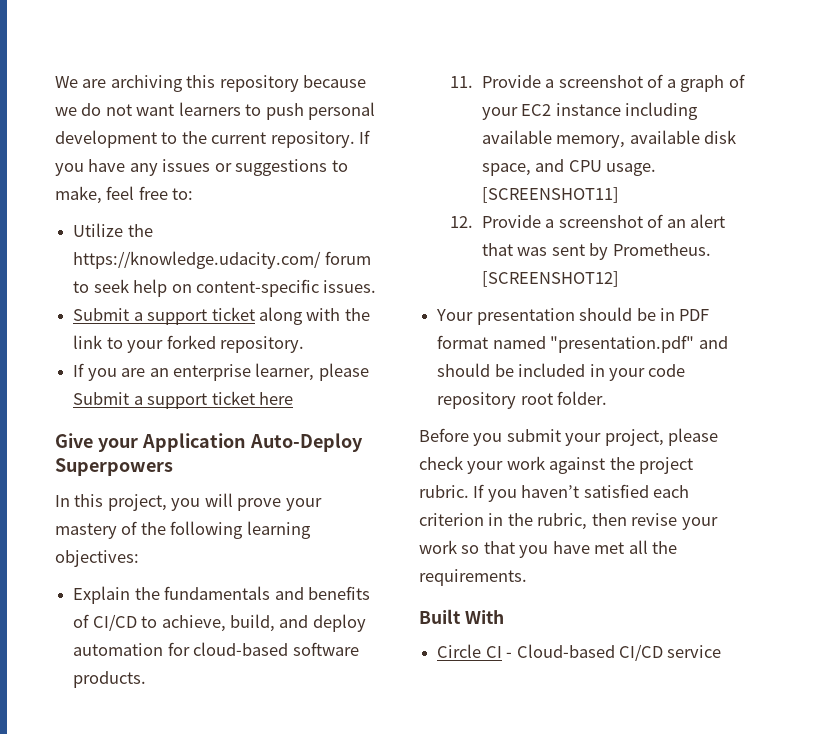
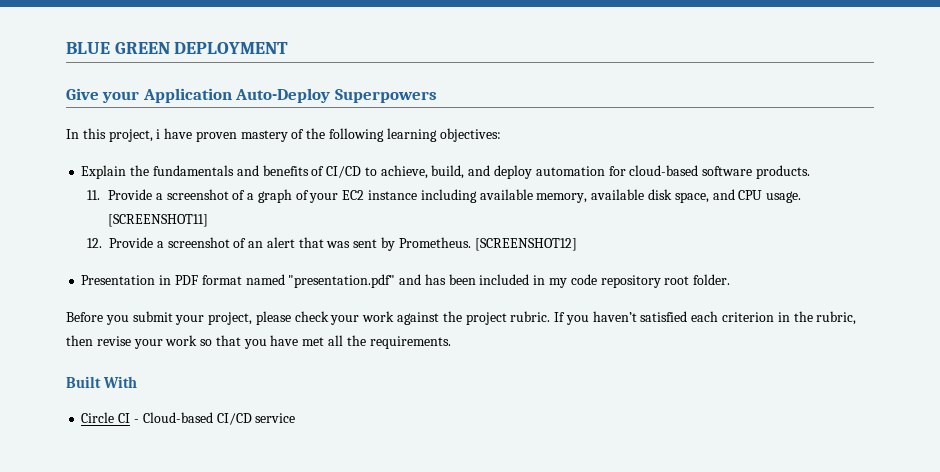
[55,75,367,92] [55,102,376,120] [55,130,371,148] [55,159,348,176] [55,186,194,204] [73,223,153,237] [73,251,371,269] [73,279,377,297] [73,307,370,325] [73,335,304,353] [73,363,369,381] [73,391,293,409] We are archiving this repository because we do not want learners to push personal development to the current repository. If you have any issues or suggestions to make, feel free to: // Utilize the https://knowledge.udacity.com/ forum to seek help on content-specific issues. // Submit a support ticket along with the link to your forked repository. // If you are an enterprise learner, please Submit a support ticket here -> [66,42,289,54] BLUE GREEN DEPLOYMENT
[171,493,322,511] you will prove your -> [156,128,237,142] i have proven
[436,307,656,325] Your presentation should be -> [81,275,156,285] Presentation
[437,363,514,377] should be -> [424,274,476,285] has been
[608,368,645,381] your -> [548,278,567,288] my

